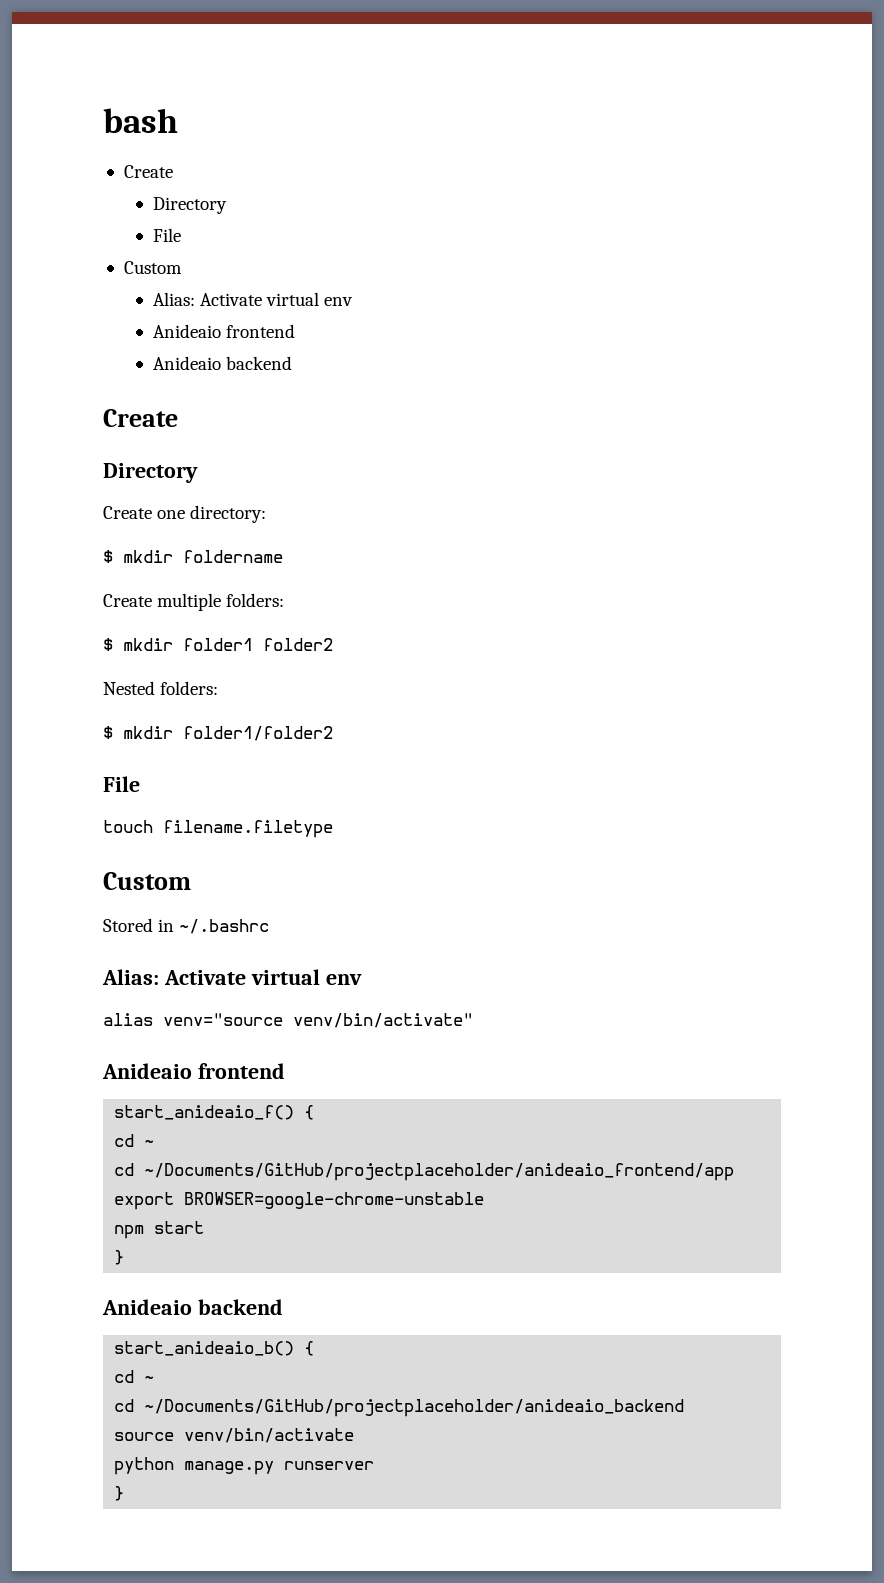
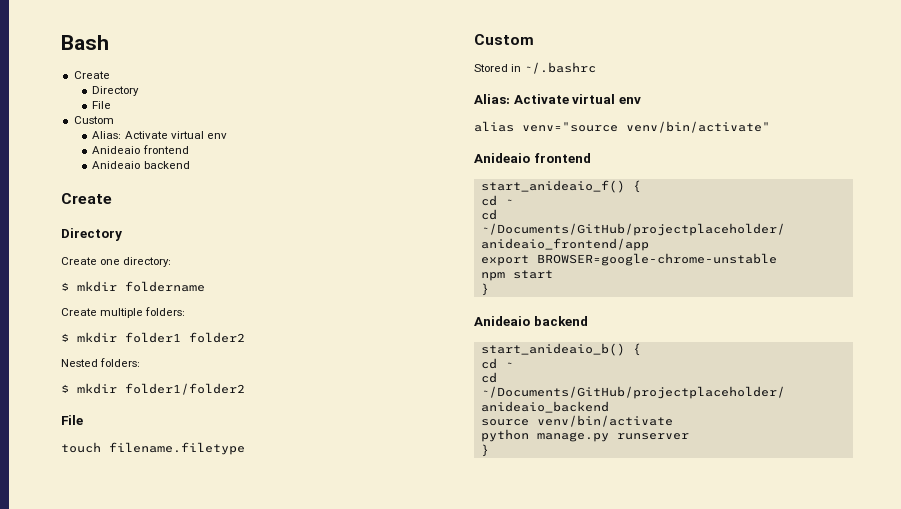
[103,108,178,133] bash -> [61,35,109,50] Bash

